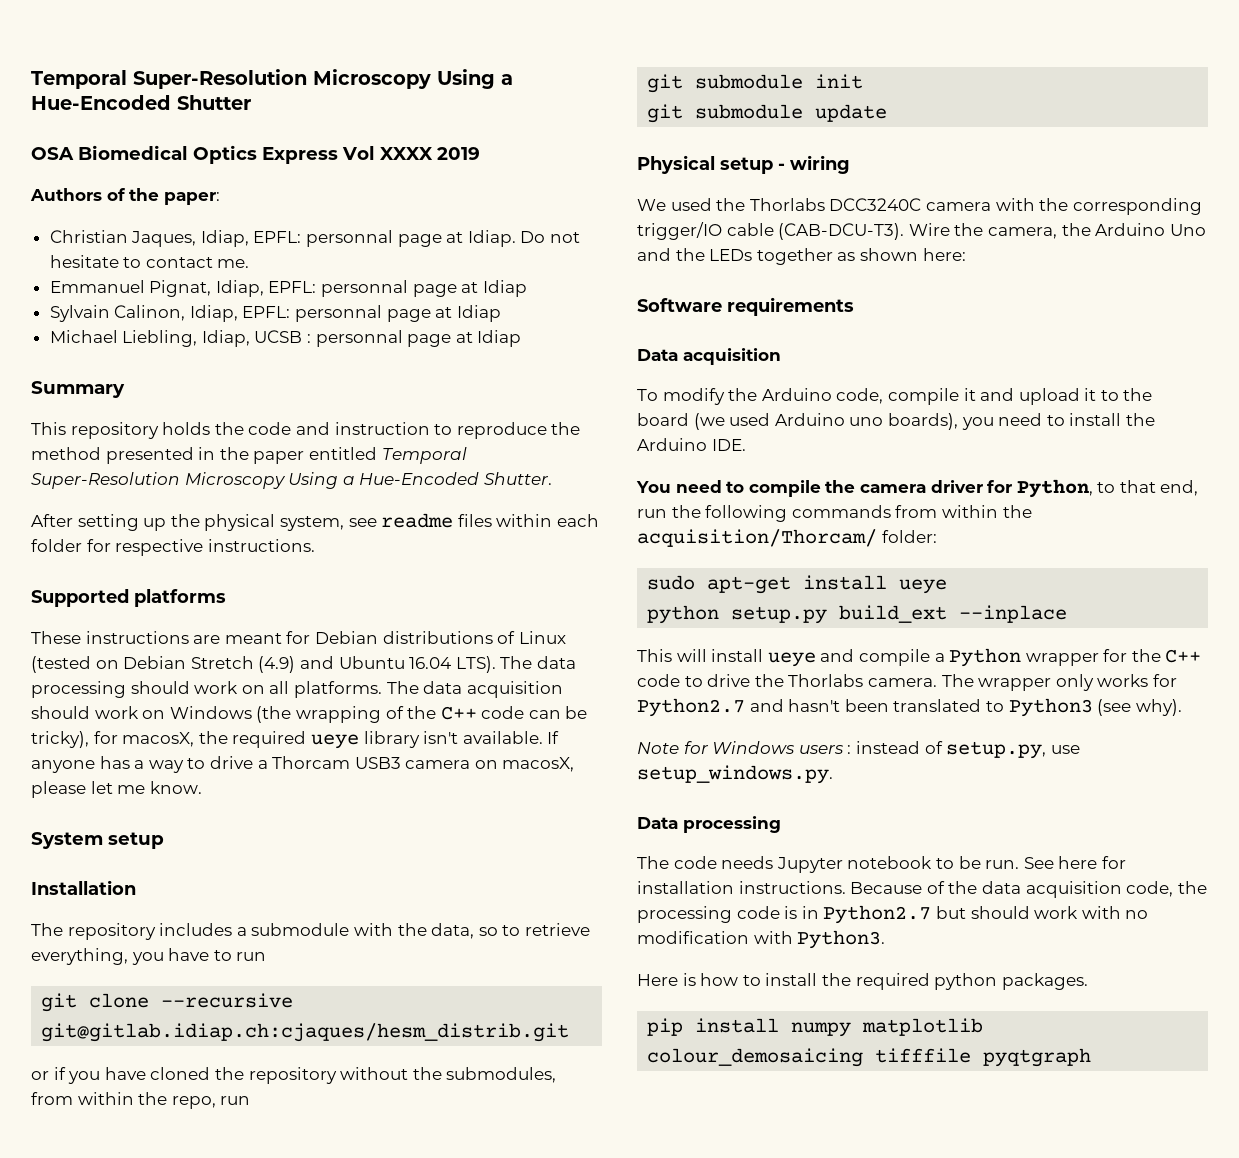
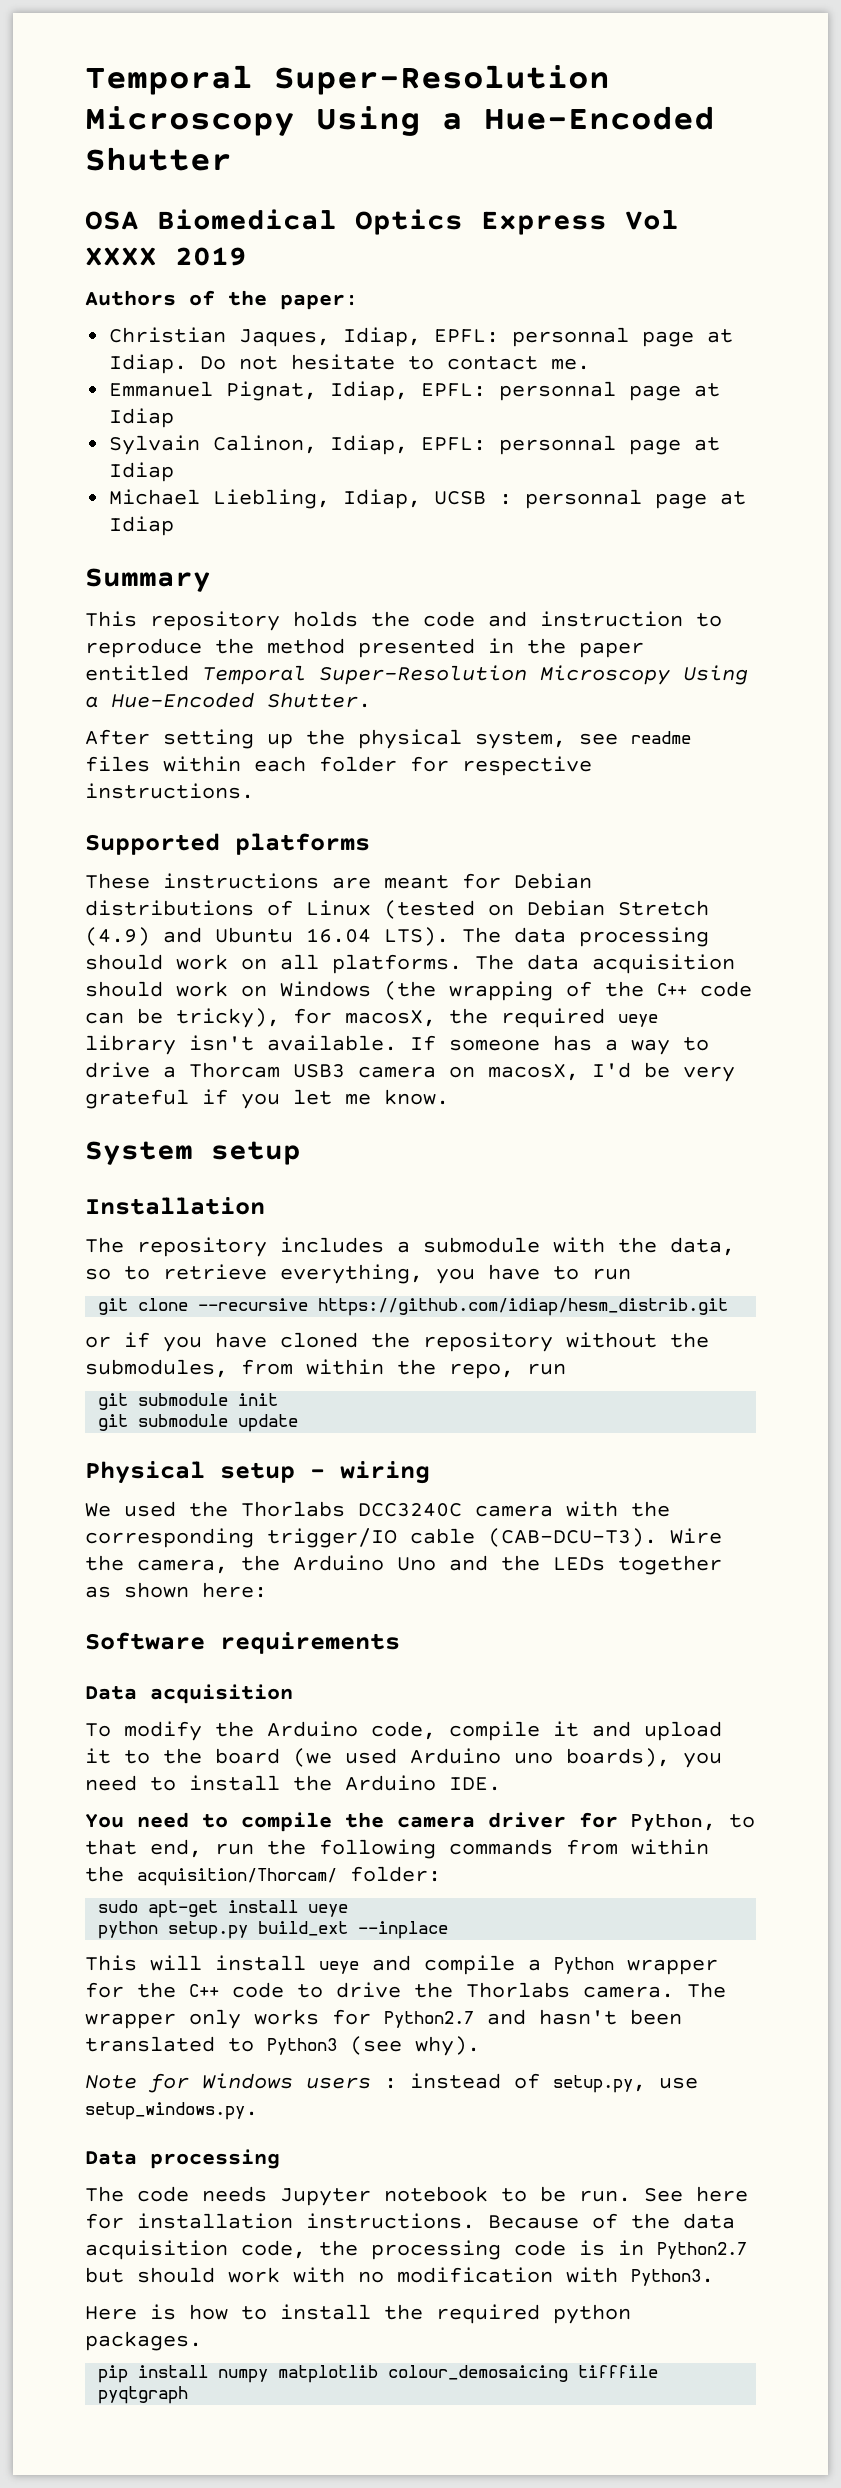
[31,760,95,773] anyone -> [449,1039,540,1051] someone
[31,781,86,798] please -> [592,1062,735,1082] [85,1089,280,1109] I'd be very grateful if you
[41,1023,570,1042] git@gitlab.idiap.ch:cjaques/hesm_distrib.git -> [318,1298,729,1316] https://github.com/idiap/hesm_distrib.git

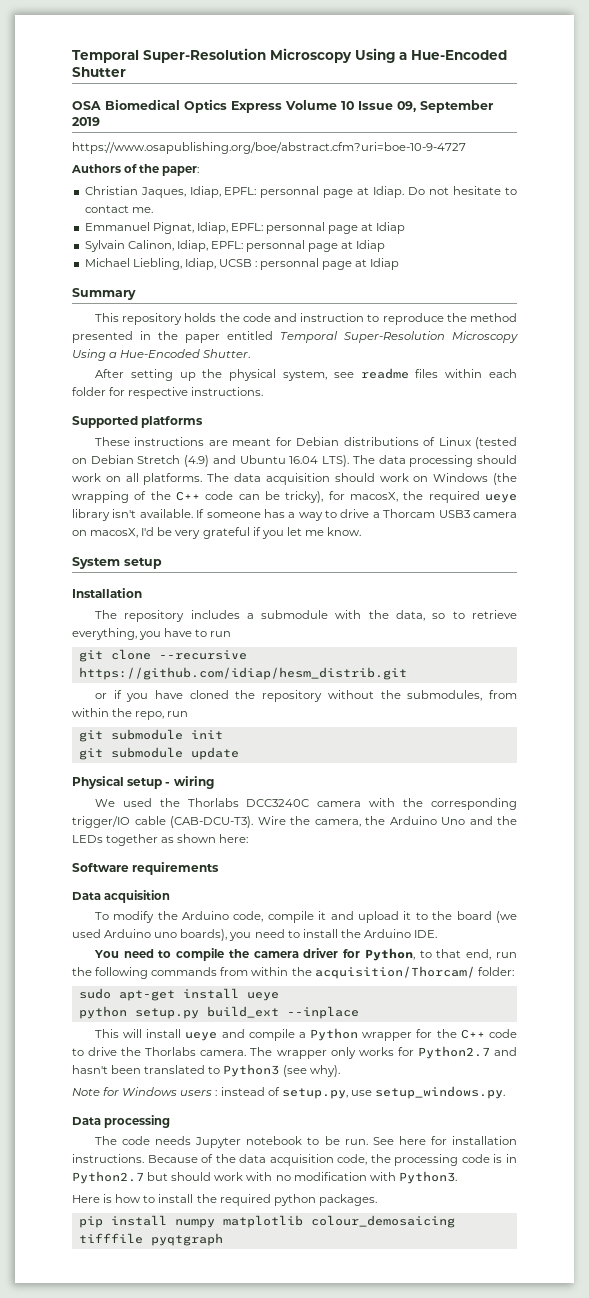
[625,210,679,230] [85,247,157,266] Vol XXXX -> [285,100,494,113] Volume 10 Issue 09, September
(247, 256) none -> [72,142,466,154] // https://www.osapublishing.org/boe/abstract.cfm?uri=boe-10-9-4727

